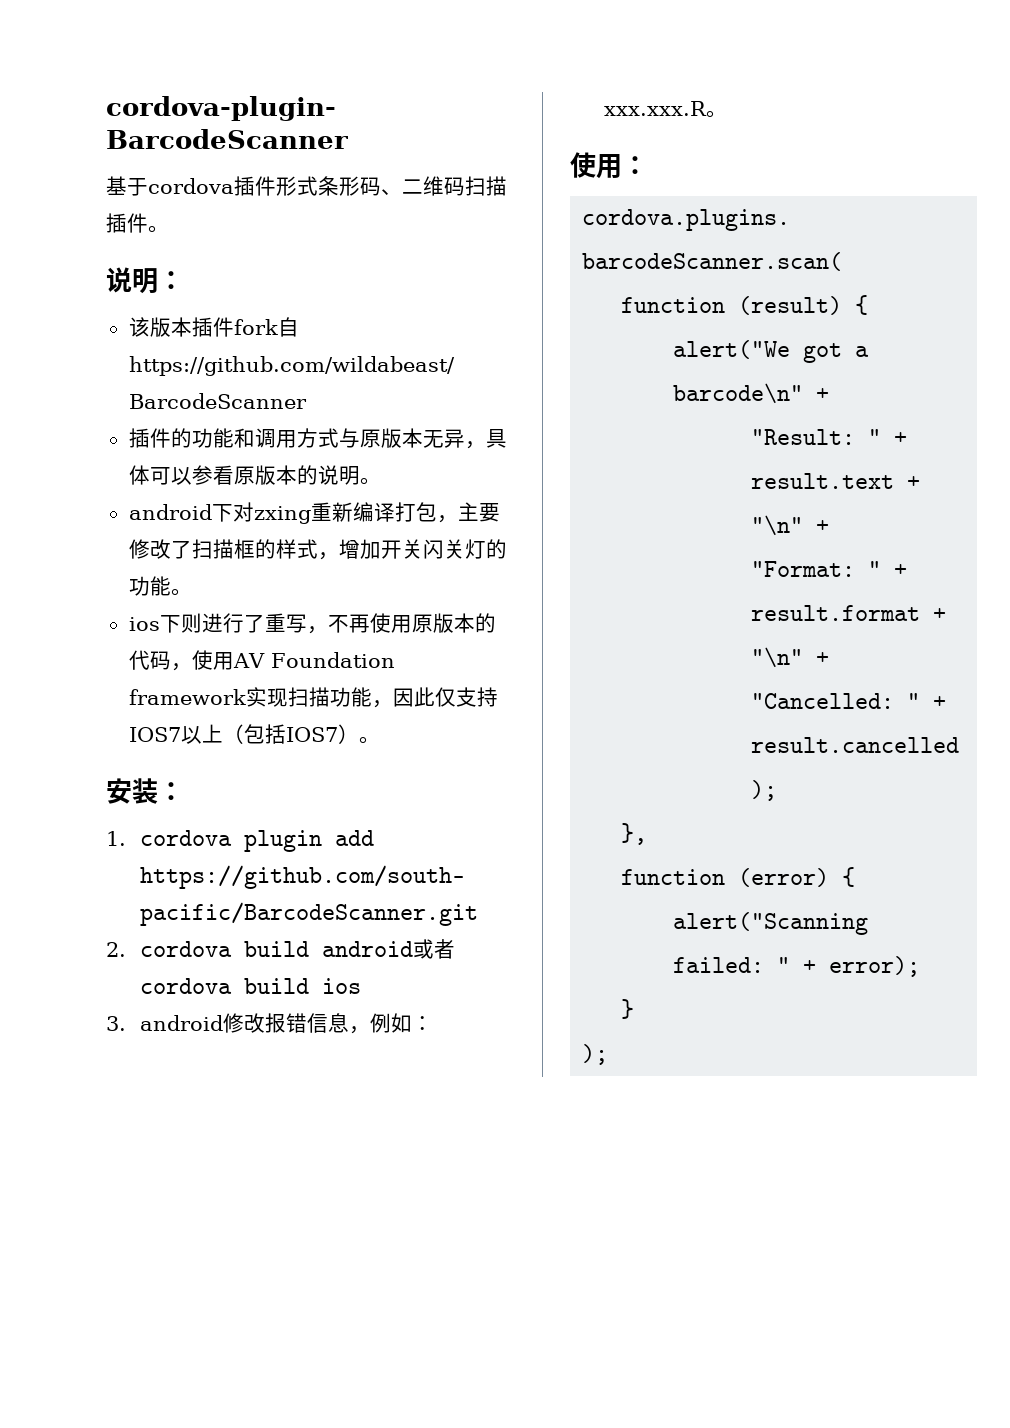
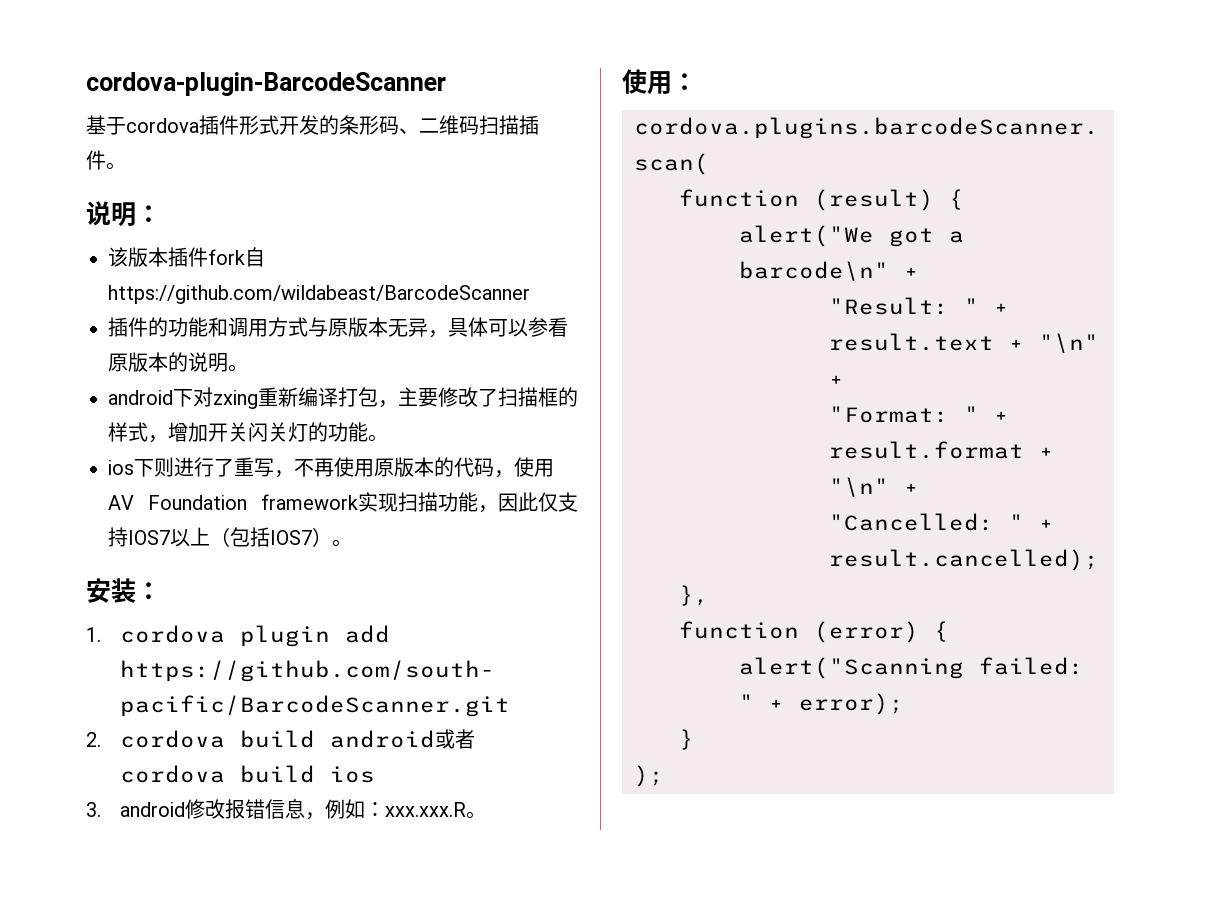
(318, 186) none -> [279,115,339,135] 开发的

